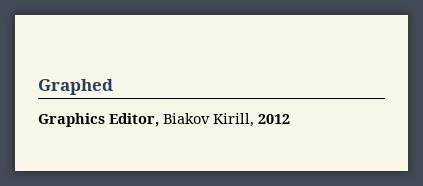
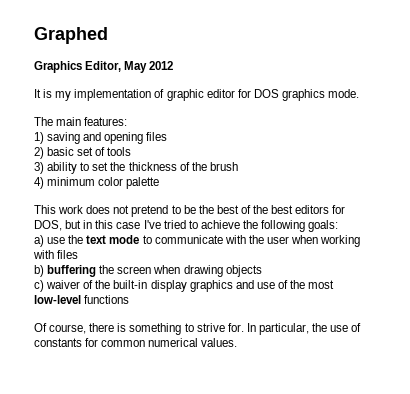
[163,113,254,127] Biakov Kirill, -> [124,61,148,73] May
(290, 119) none -> [34,89,360,101] [34,117,128,126] [34,132,168,144] [34,147,132,159] [34,162,238,174] [34,177,160,189] [34,205,346,217] [34,220,339,232] [34,235,361,247] [33,250,79,259] [34,265,262,277] [34,280,335,292] [34,295,130,304] [34,323,362,335] [34,338,238,347] // It is my implementation of graphic editor for DOS graphics mode. // The main features: // 1) saving and opening files // 2) basic set of tools // 3) ability to set the thickness of the brush // 4) minimum color palette // This work does not pretend to be the best of the best editors for DOS, but in this case I've tried to achieve the following goals: // a) use the text mode to communicate with the user when working with files // b) buffering the screen when drawing objects // c) waiver of the built-in display graphics and use of the most low-level functions // Of course, there is something to strive for. In particular, the use of constants for common numerical values.

